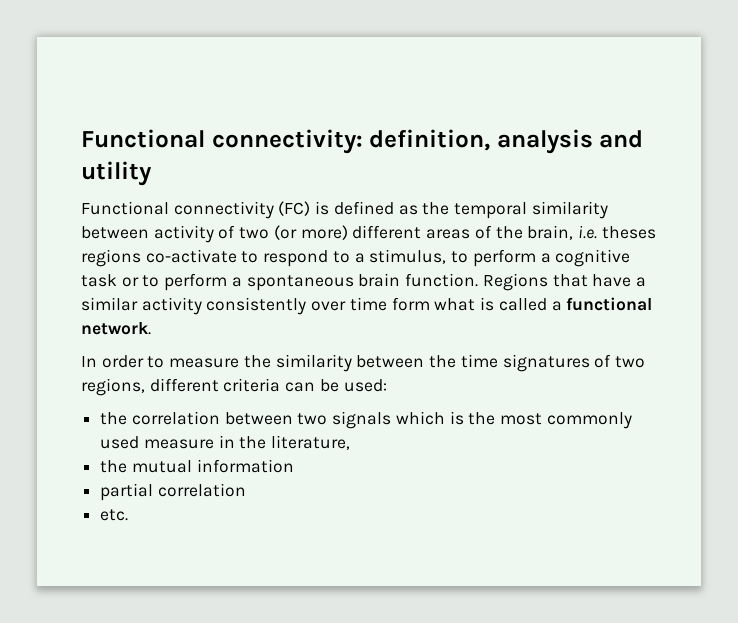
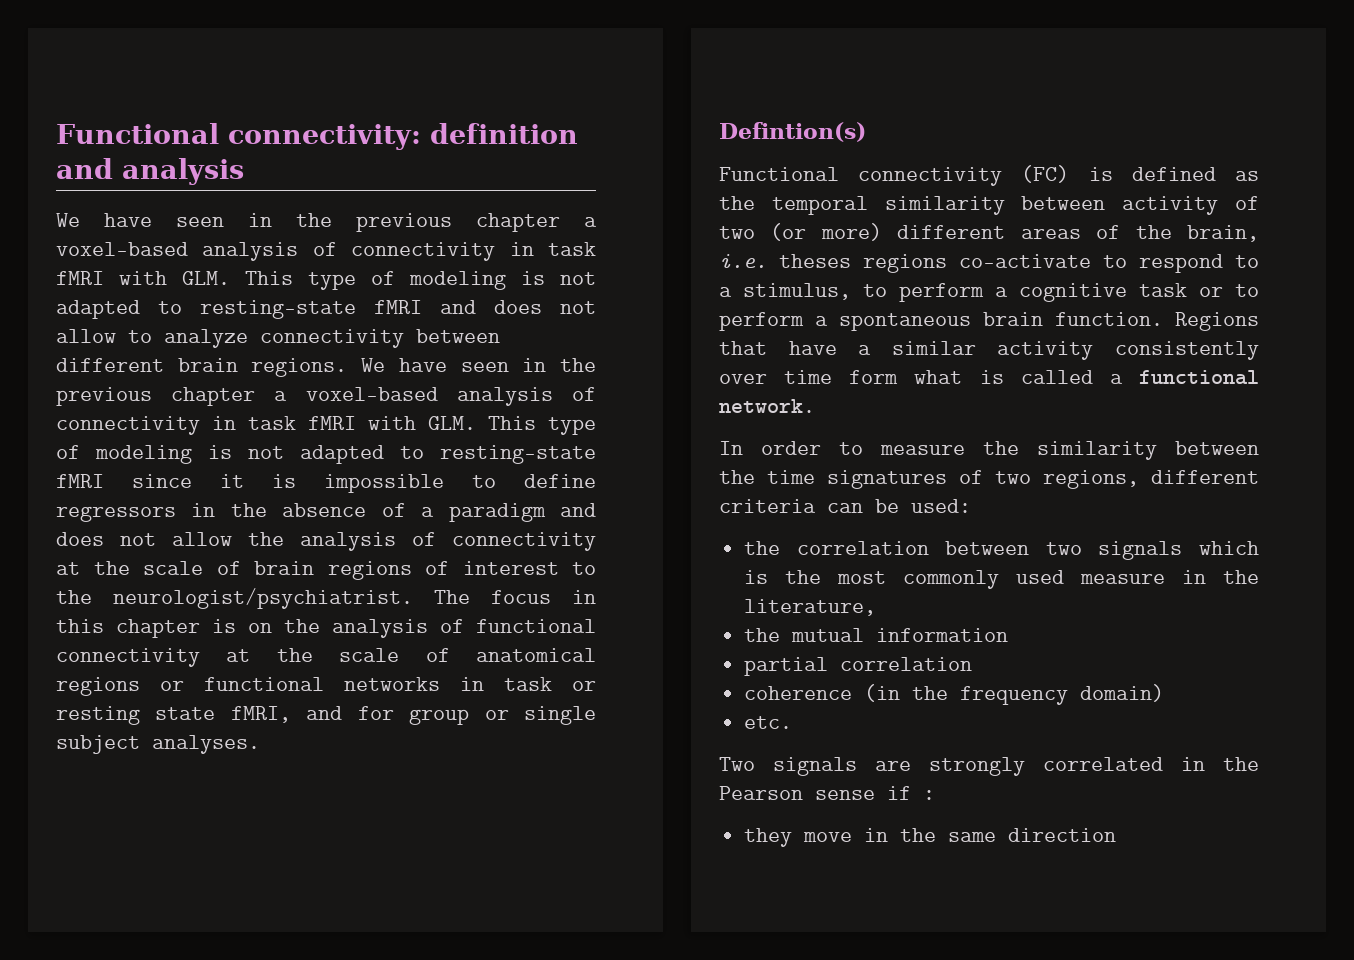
[369,129,644,154] [81,161,152,186] definition, analysis and utility -> [430,123,578,144] [56,158,244,185] [56,213,597,232] [56,242,596,261] [56,271,596,290] [56,300,596,319] [56,329,500,348] [56,358,596,377] [56,387,596,406] [56,416,596,435] [56,445,596,464] [56,474,596,493] [56,503,596,522] [56,532,596,551] [56,561,596,580] [56,588,596,609] [56,619,596,638] [56,648,596,667] [56,677,596,696] [56,706,596,725] [56,735,260,754] [719,122,866,142] definition and analysis // We have seen in the previous chapter a voxel-based analysis of connectivity in task fMRI with GLM. This type of modeling is not adapted to resting-state fMRI and does not allow to analyze connectivity between different brain regions. We have seen in the previous chapter a voxel-based analysis of connectivity in task fMRI with GLM. This type of modeling is not adapted to resting-state fMRI since it is impossible to define regressors in the absence of a paradigm and does not allow the analysis of connectivity at the scale of brain regions of interest to the neurologist/psychiatrist. The focus in this chapter is on the analysis of functional connectivity at the scale of anatomical regions or functional networks in task or resting state fMRI, and for group or single subject analyses. // Defintion(s)
[100,509,129,521] etc. -> [744,684,1165,705] [744,716,793,729] [719,757,1259,776] [719,786,935,800] [744,828,1117,847] coherence (in the frequency domain) // etc. // Two signals are strongly correlated in the Pearson sense if : // they move in the same direction

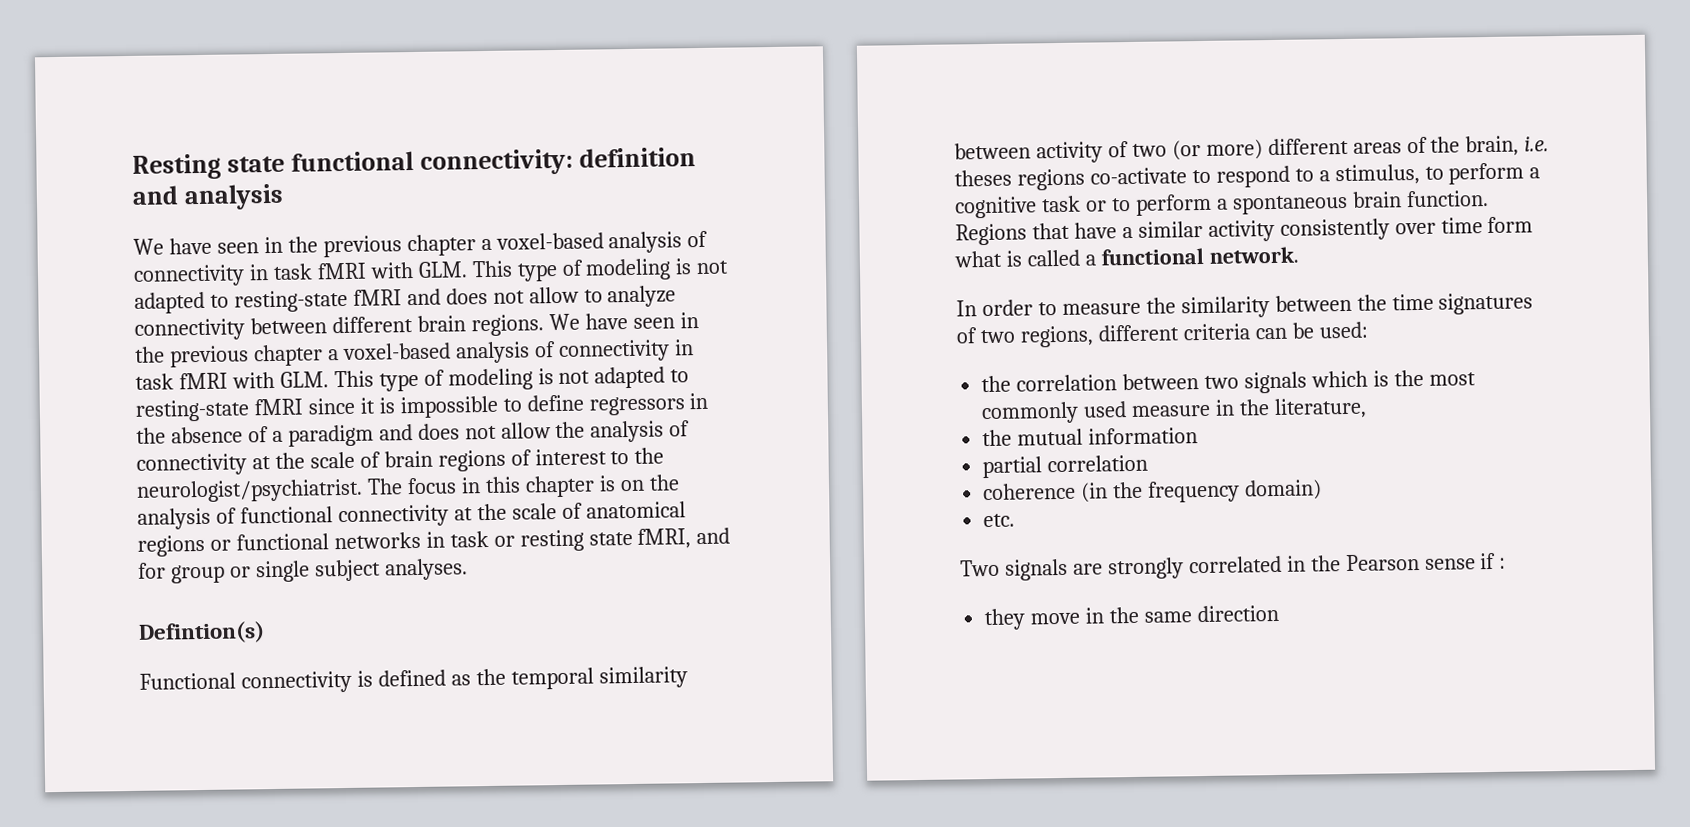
[56,123,219,144] Functional -> [132,151,414,180] Resting state functional
[1021,165,1070,183] (FC) -> (352, 682) none

